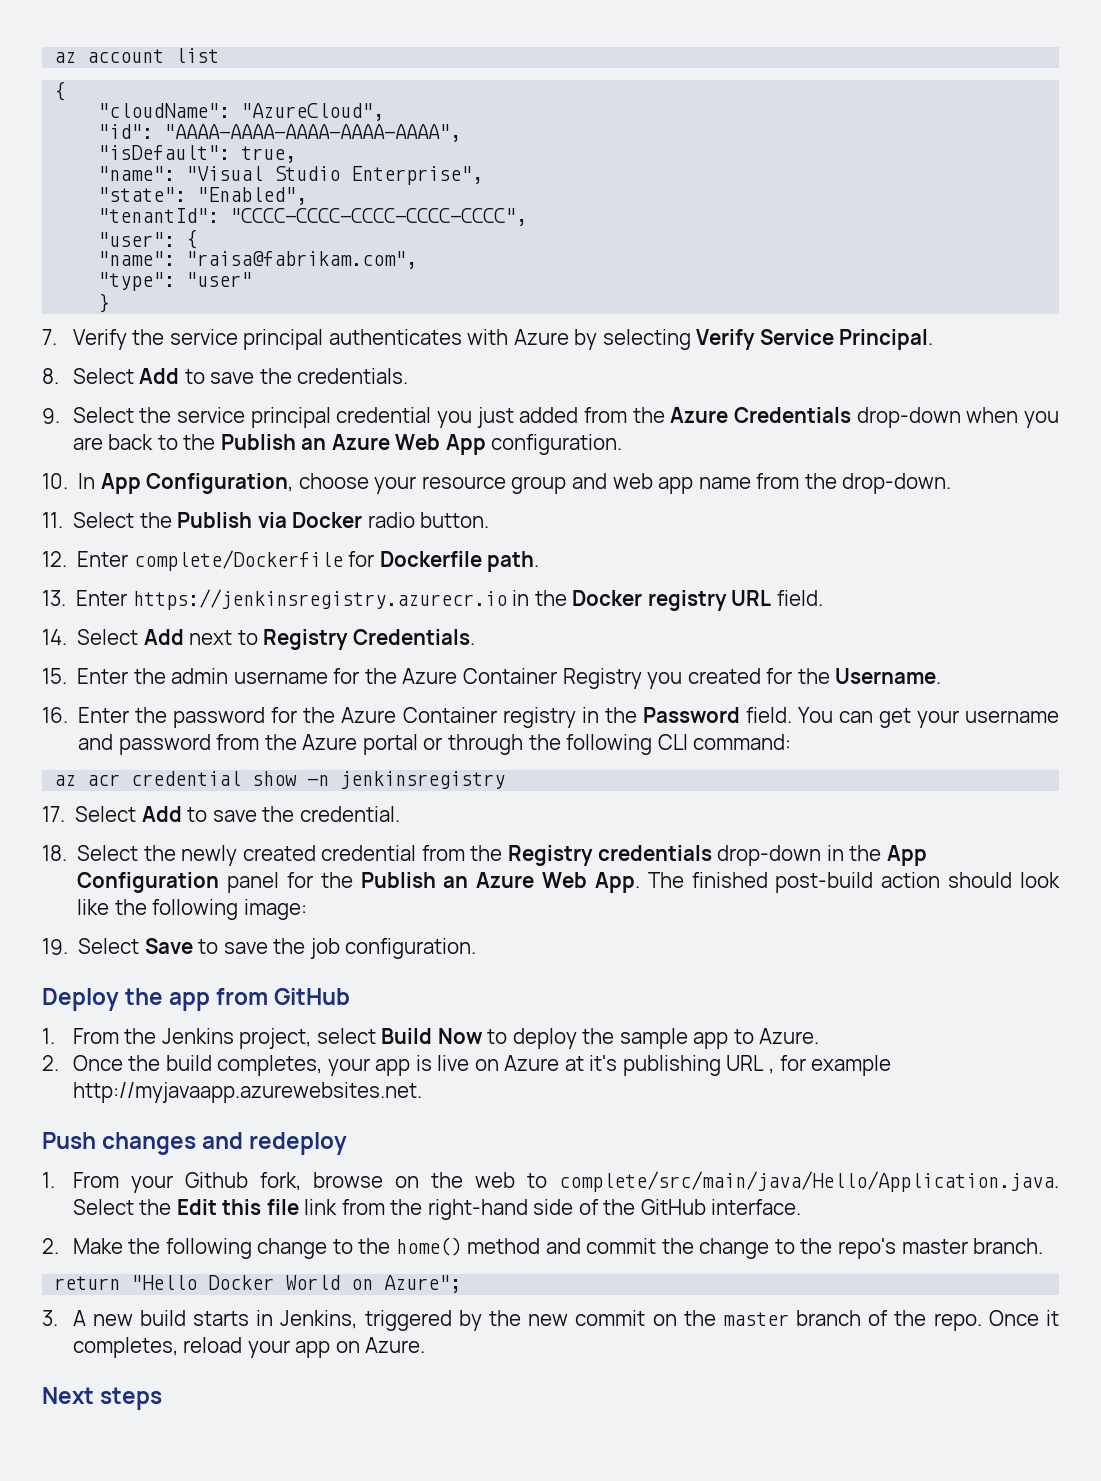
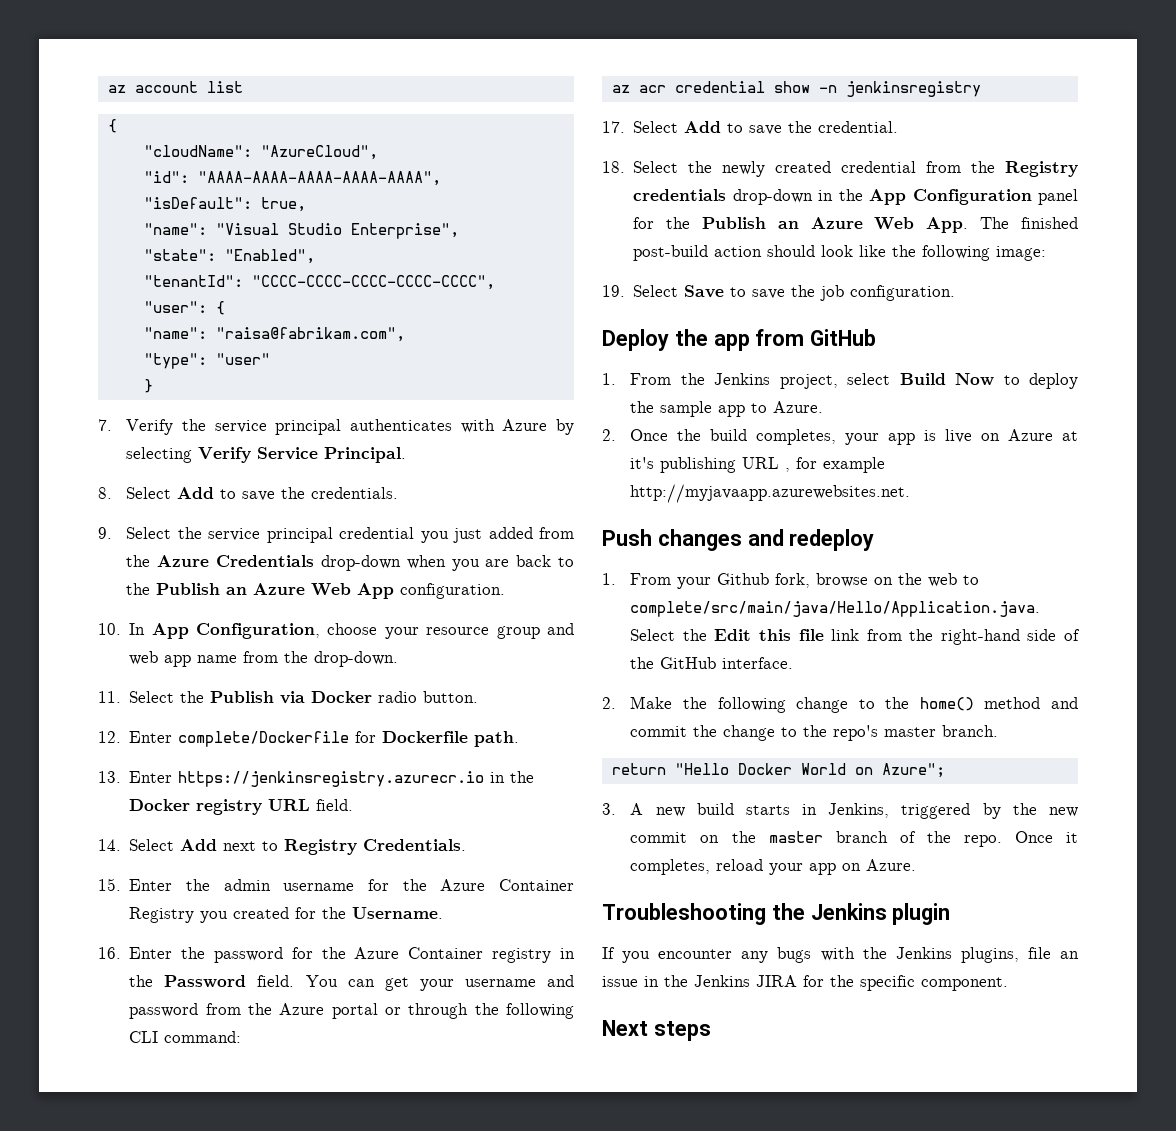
(426, 1345) none -> [602,903,951,925] [602,947,1079,963] [602,975,1008,991] // Troubleshooting the Jenkins plugin // If you encounter any bugs with the Jenkins plugins, file an issue in the Jenkins JIRA for the specific component.

